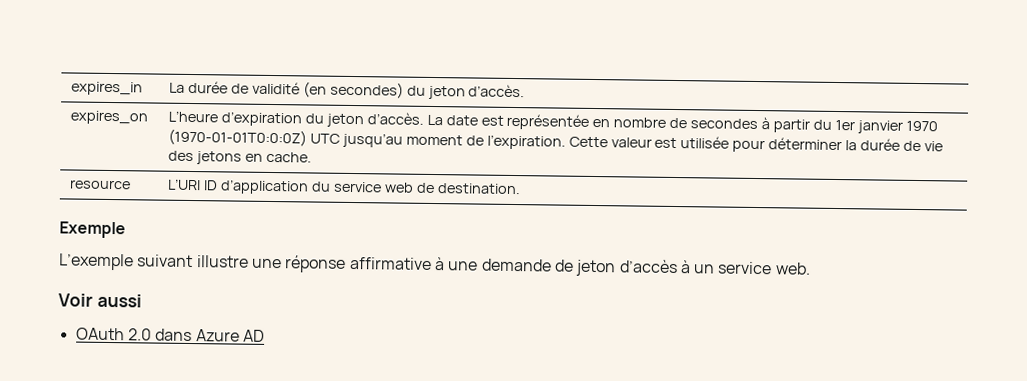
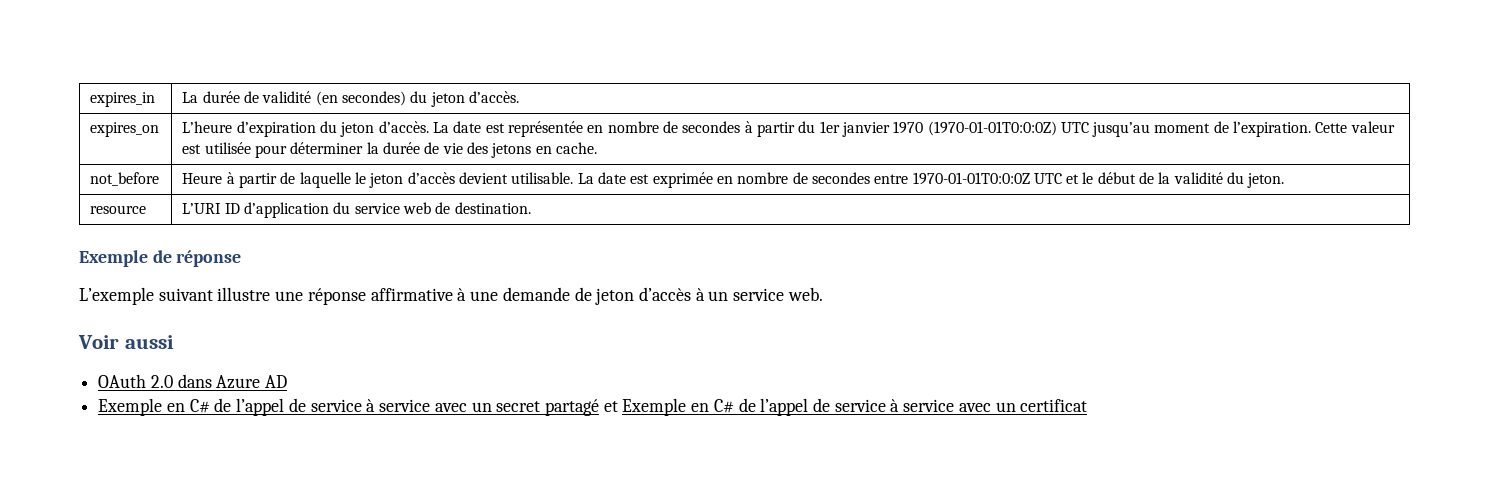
(312, 157) none -> [90,172,160,186] [182,172,1285,188] // not_before | Heure à partir de laquelle le jeton d’accès devient utilisable. La date est exprimée en nombre de secondes entre 1970-01-01T0:0:0Z UTC et le début de la validité du jeton.
(126, 230) none -> [152,250,242,267] de réponse
(265, 335) none -> [98,398,1088,416] // Exemple en C# de l’appel de service à service avec un secret partagé et Exemple en C# de l’appel de service à service avec un certificat

